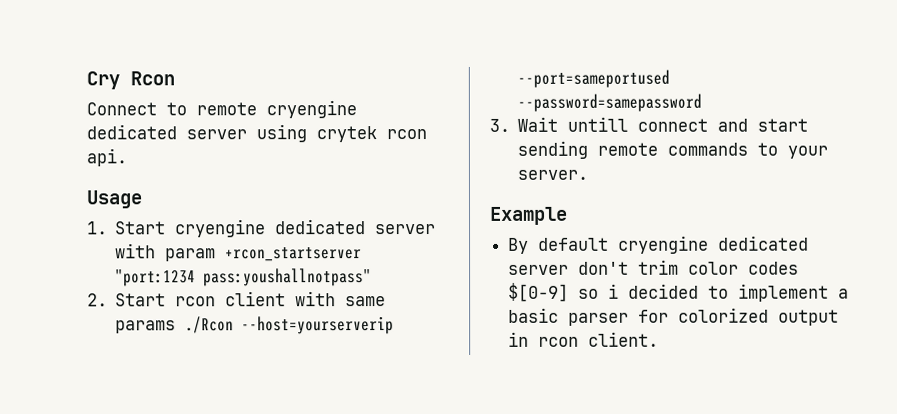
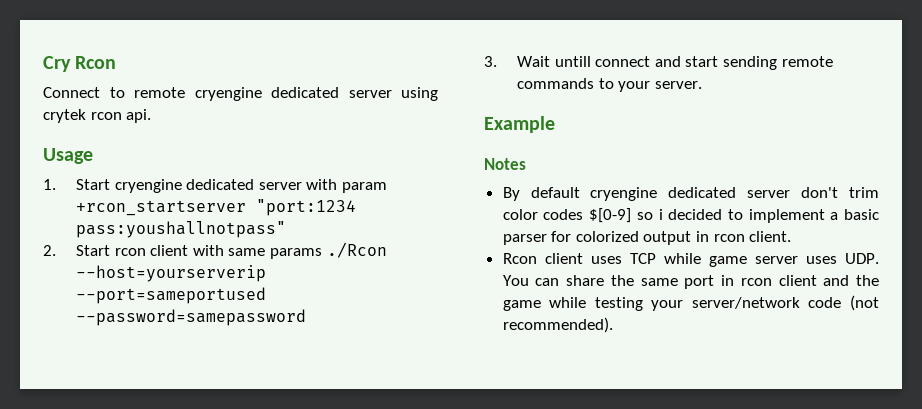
(568, 215) none -> [484,158,526,170] // Notes
(660, 339) none -> [502,253,879,267] [502,275,879,289] [502,295,879,311] [502,317,613,333] // Rcon client uses TCP while game server uses UDP. You can share the same port in rcon client and the game while testing your server/network code (not recommended).

